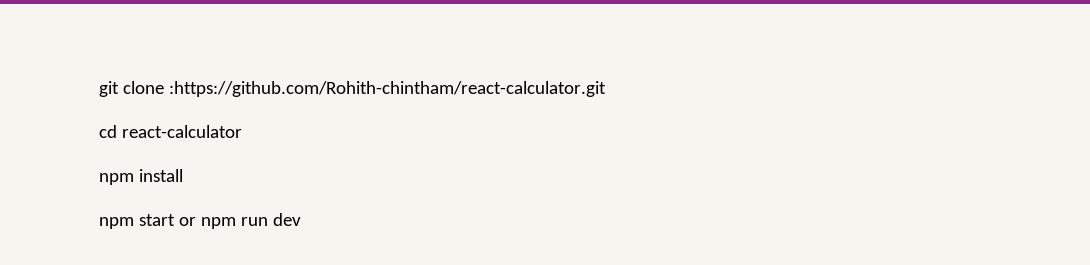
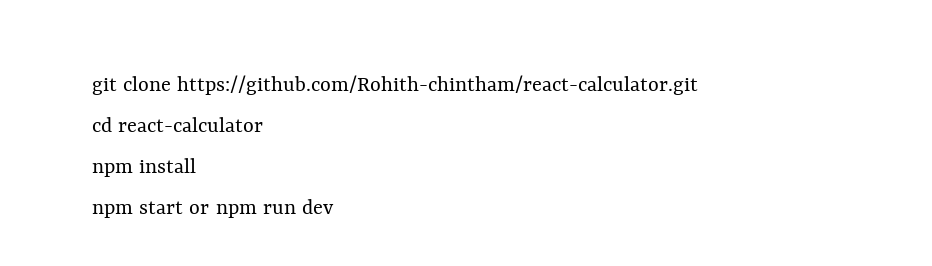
[168,81,606,97] :https://github.com/Rohith-chintham/react-calculator.git -> [177,75,699,95] https://github.com/Rohith-chintham/react-calculator.git

